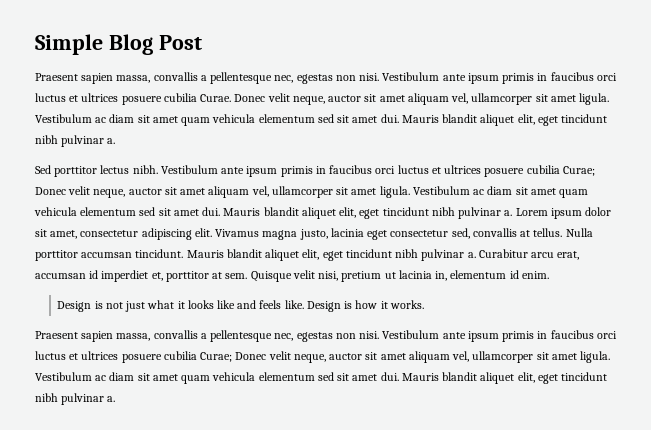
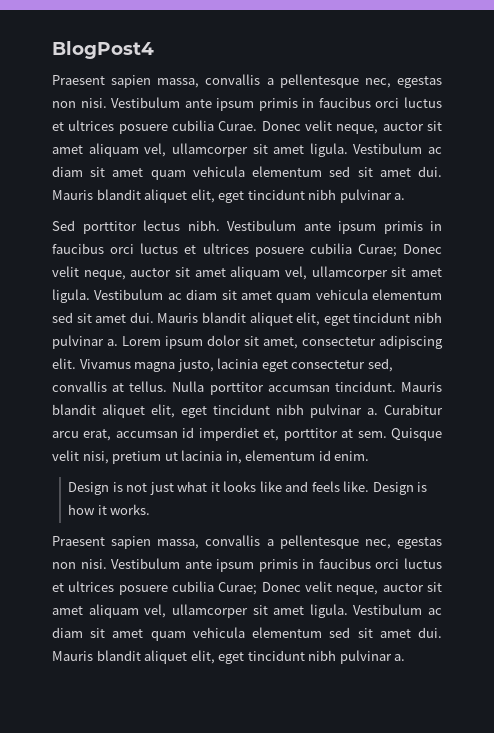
[35,34,202,55] Simple Blog Post -> [52,41,154,59] BlogPost4

